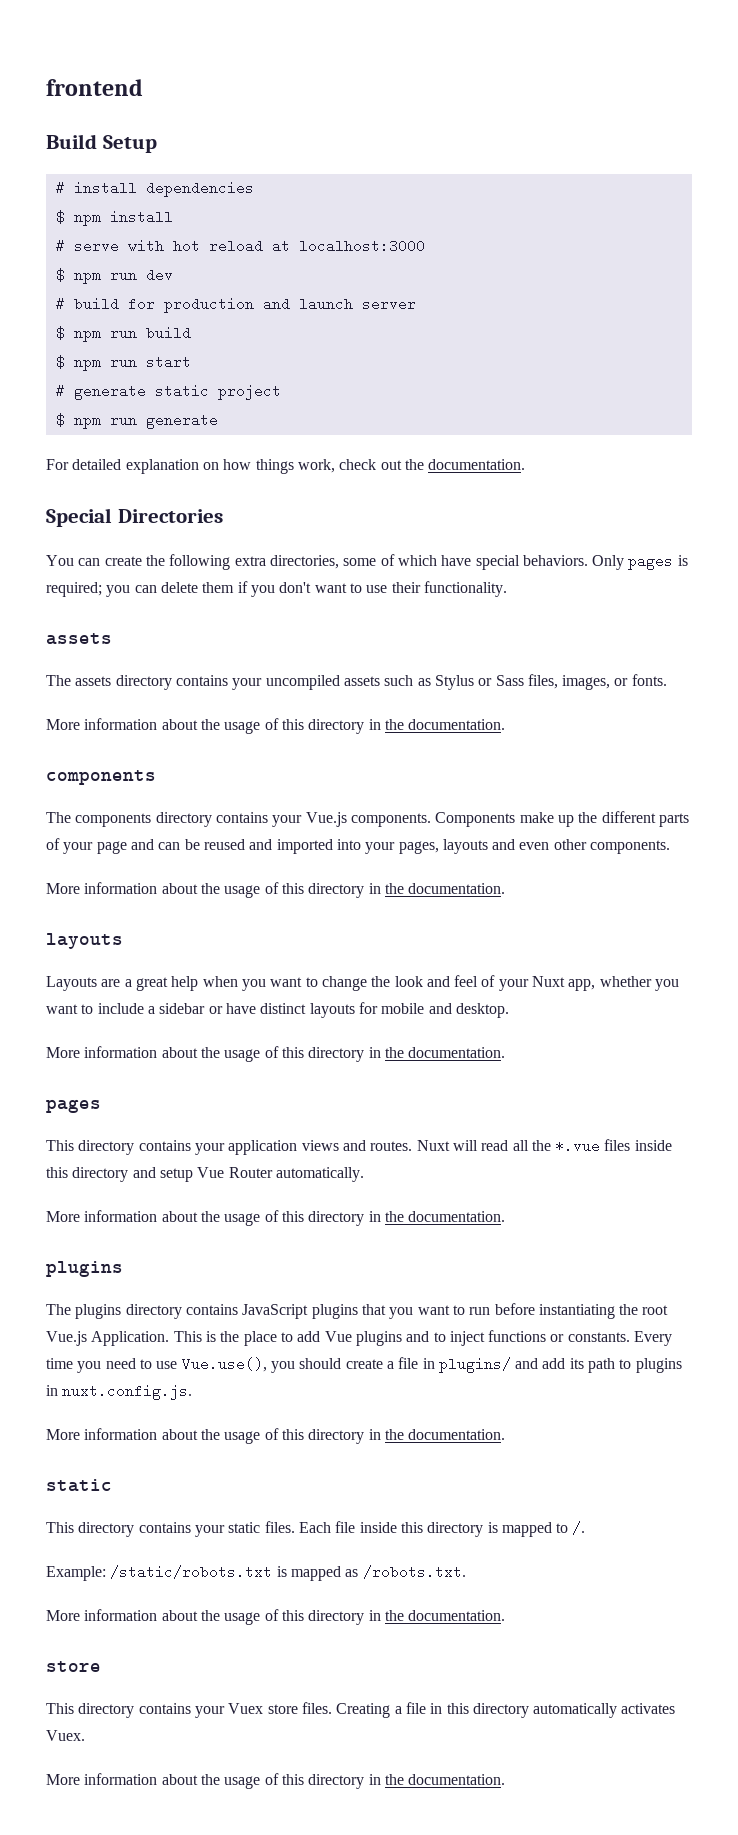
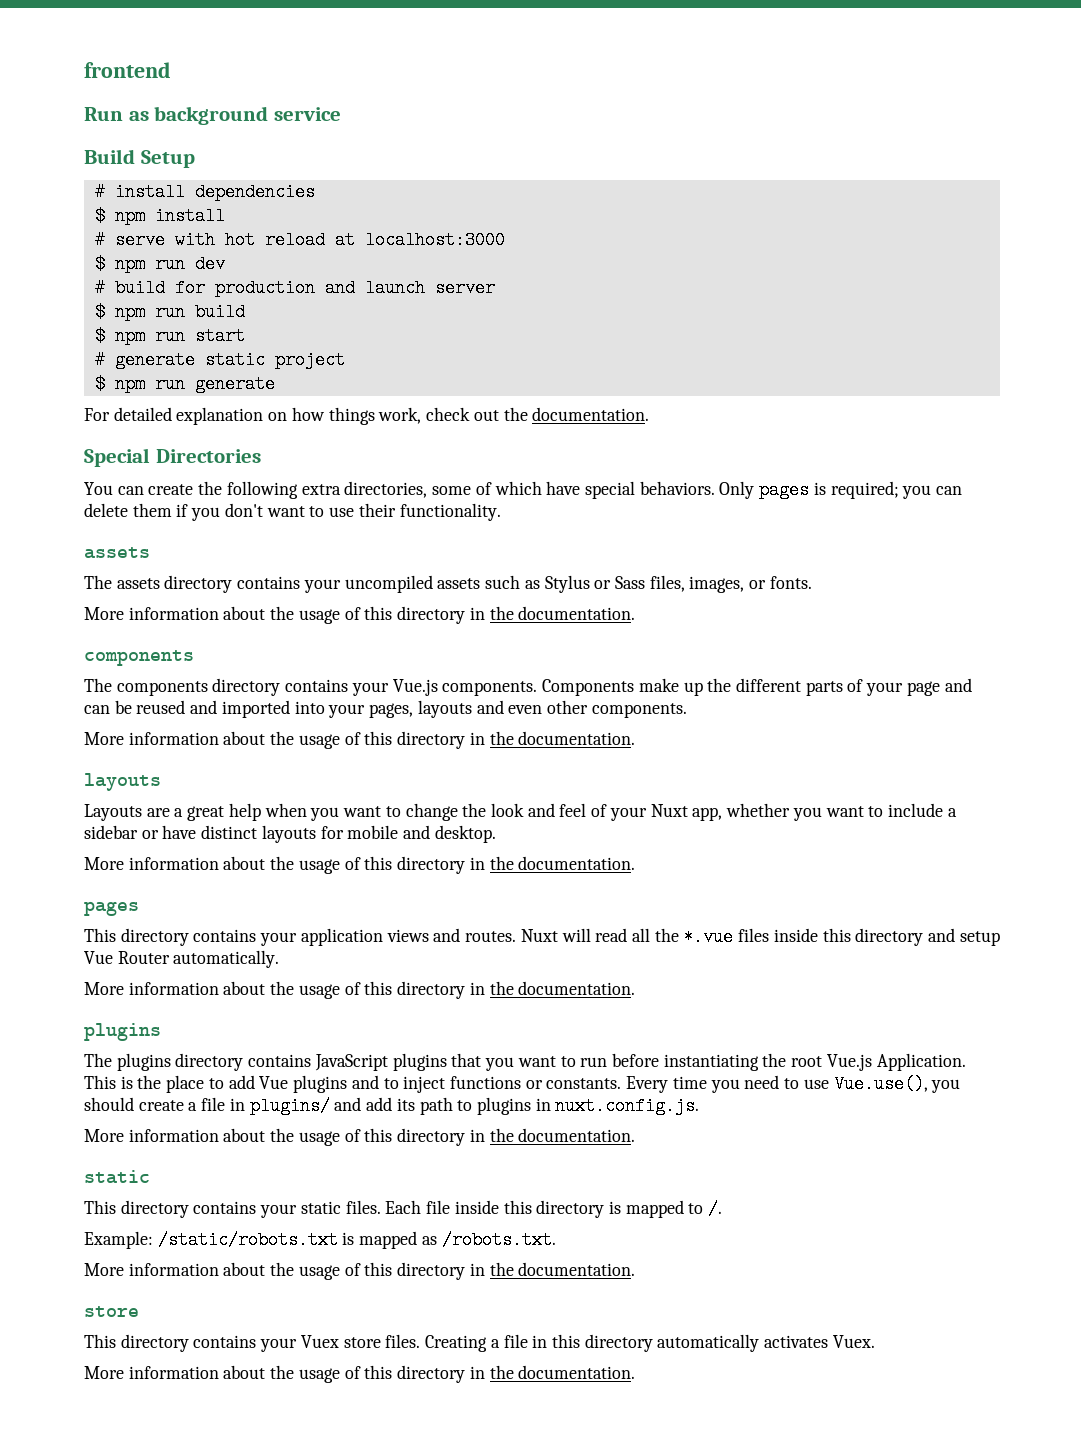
(143, 87) none -> [84,106,341,125] // Run as background service

